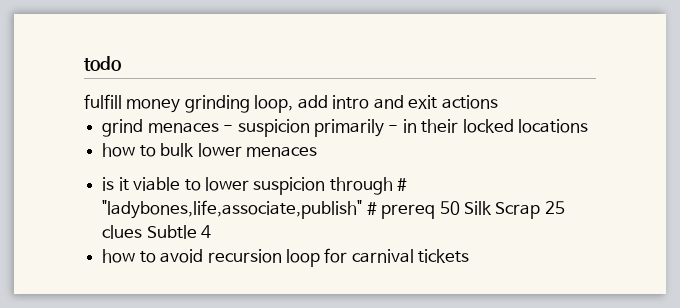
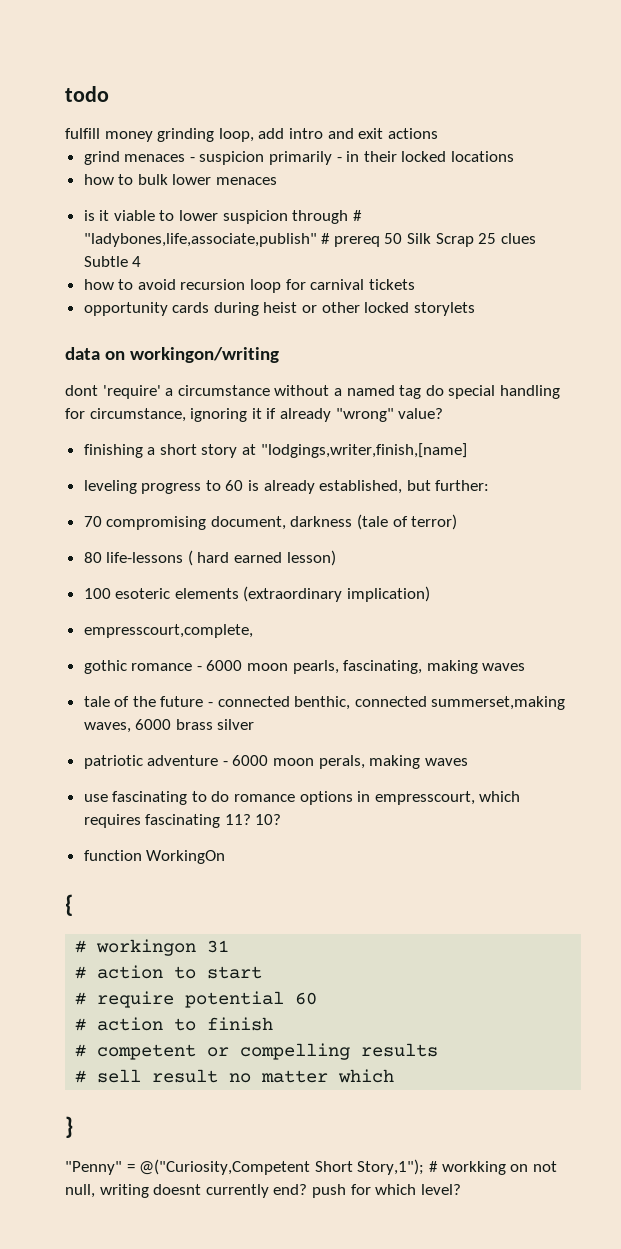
(470, 256) none -> [83,302,475,316] [65,347,280,363] [65,385,560,399] [65,408,444,422] [83,443,467,458] [83,480,490,494] [83,514,458,530] [83,550,336,566] [83,586,431,602] [83,624,253,638] [83,660,526,674] [83,696,566,710] [83,719,255,733] [83,755,468,769] [83,791,521,805] [83,814,282,828] [83,850,226,864] [65,894,73,916] [75,939,230,956] [75,965,263,979] [75,991,318,1008] [75,1017,274,1031] [75,1043,439,1060] [75,1069,395,1083] [65,1116,73,1138] [65,1159,557,1175] [65,1184,461,1198] // opportunity cards during heist or other locked storylets // data on workingon/writing // dont 'require' a circumstance without a named tag do special handling for circumstance, ignoring it if already "wrong" value? // finishing a short story at "lodgings,writer,finish,[name] // leveling progress to 60 is already established, but further: // 70 compromising document, darkness (tale of terror) // 80 life-lessons ( hard earned lesson) // 100 esoteric elements (extraordinary implication) // empresscourt,complete, // gothic romance - 6000 moon pearls, fascinating, making waves // tale of the future - connected benthic, connected summerset,making waves, 6000 brass silver // patriotic adventure - 6000 moon perals, making waves // use fascinating to do romance options in empresscourt, which requires fascinating 11? 10? // function WorkingOn // { // # workingon 31 // # action to start // # require potential 60 // # action to finish // # competent or compelling results // # sell result no matter which // } // "Penny" = @("Curiosity,Competent Short Story,1"); # workking on not null, writing doesnt currently end? push for which level?

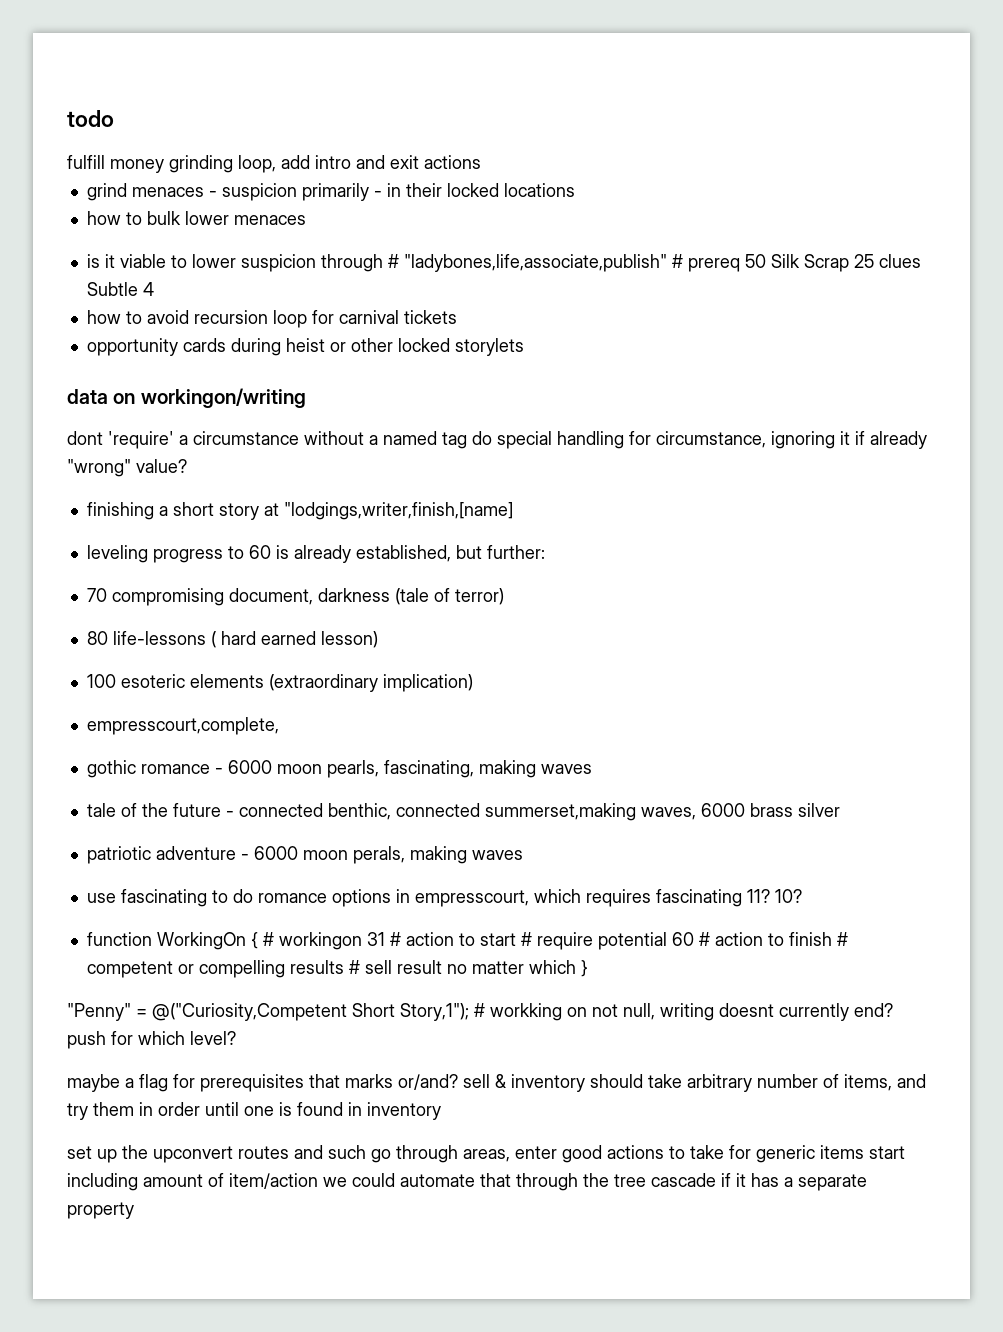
(226, 857) // -> (246, 941) none
(73, 905) // -> (258, 940) none
(230, 946) // -> (385, 939) none
(263, 972) // -> (516, 939) none
(318, 998) // -> (694, 939) none
(274, 1024) // -> (832, 939) none
(439, 1050) // -> (344, 967) none
(395, 1076) // -> (576, 967) none
(461, 1189) none -> [67,1074,926,1092] [67,1102,441,1120] [67,1145,905,1163] [67,1173,867,1191] [67,1202,134,1219] // maybe a flag for prerequisites that marks or/and? sell & inventory should take arbitrary number of items, and try them in order until one is found in inventory // set up the upconvert routes and such go through areas, enter good actions to take for generic items start including amount of item/action we could automate that through the tree cascade if it has a separate property

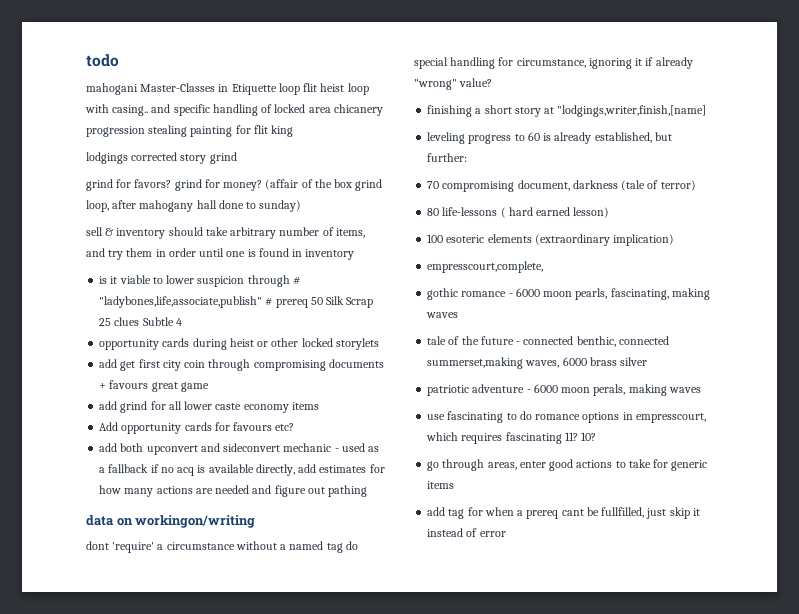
[67,155,481,173] [86,183,575,201] [86,211,306,225] fulfill money grinding loop, add intro and exit actions // grind menaces - suspicion primarily - in their locked locations // how to bulk lower menaces -> [86,83,369,95] [85,104,383,116] [86,125,294,137] [86,152,237,164] [86,179,383,191] [86,200,302,212] [86,227,365,239] [86,248,355,260] mahogani Master-Classes in Etiquette loop flit heist loop with casing.. and specific handling of locked area chicanery progression stealing painting for flit king // lodgings corrected story grind // grind for favors? grind for money? (affair of the box grind loop, after mahogany hall done to sunday) // sell & inventory should take arbitrary number of items, and try them in order until one is found in inventory
[86,310,457,328] // how to avoid recursion loop for carnival tickets -> (182, 322) none
(524, 347) none -> [99,359,384,371] [99,380,209,392] [99,401,319,413] [99,422,295,434] [99,443,380,455] [99,464,385,476] [99,485,368,497] // add get first city coin through compromising documents + favours great game // add grind for all lower caste economy items // Add opportunity cards for favours etc? // add both upconvert and sideconvert mechanic - used as a fallback if no acq is available directly, add estimates for how many actions are needed and figure out pathing
[86,932,848,950] [86,960,588,978] [67,1003,893,1021] [67,1031,236,1049] [67,1074,926,1092] [67,1102,441,1120] [67,1145,366,1163] function WorkingOn { # workingon 31 # action to start # require potential 60 # action to finish # competent or compelling results # sell result no matter which } // "Penny" = @("Curiosity,Competent Short Story,1"); # workking on not null, writing doesnt currently end? push for which level? // maybe a flag for prerequisites that marks or/and? sell & inventory should take arbitrary number of items, and try them in order until one is found in inventory // set up the upconvert routes and such -> (597, 436) none
[869,1146,905,1159] [67,1173,867,1191] [67,1202,134,1219] start including amount of item/action we could automate that through the tree cascade if it has a separate property -> [427,507,700,519] [427,528,506,537] // add tag for when a prereq cant be fullfilled, just skip it instead of error

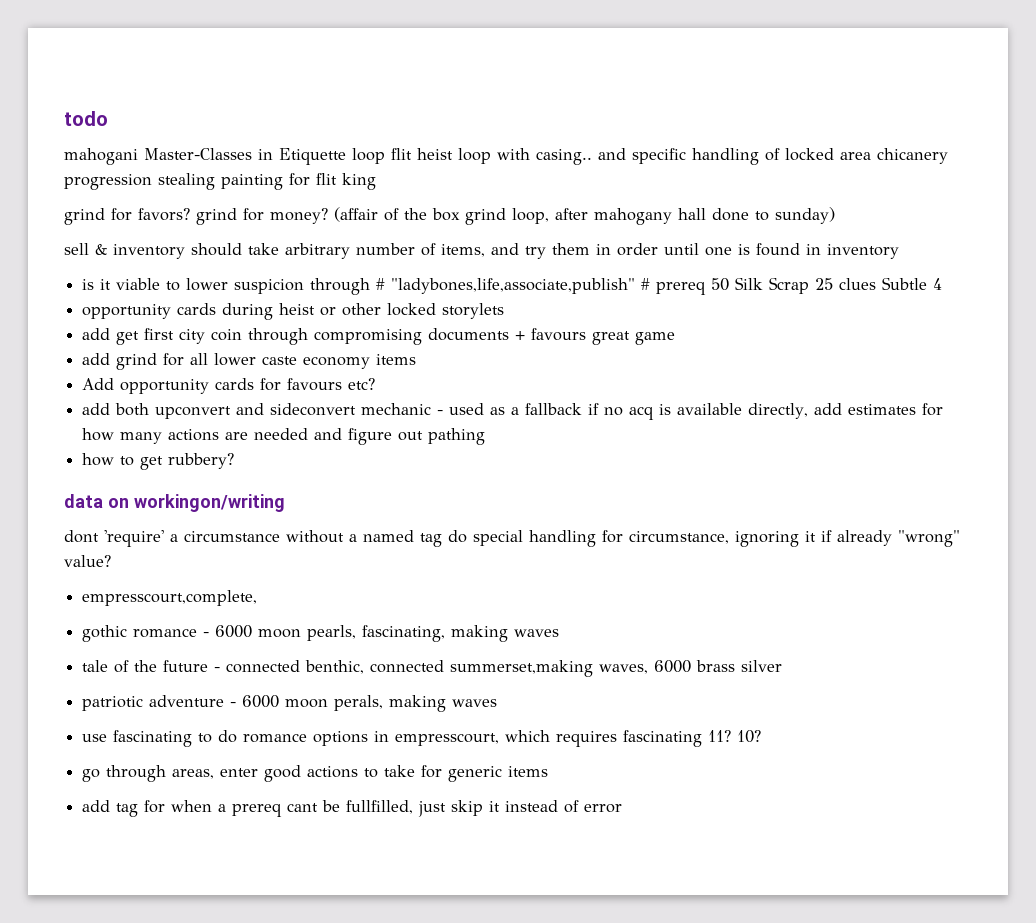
[86,152,237,164] // lodgings corrected story grind -> (376, 181) none
(368, 491) none -> [82,453,235,470] // how to get rubbery?
[427,105,707,117] [427,132,672,144] [427,153,468,162] [427,180,696,192] [427,207,610,218] [427,234,675,246] // finishing a short story at "lodgings,writer,finish,[name] // leveling progress to 60 is already established, but further: // 70 compromising document, darkness (tale of terror) // 80 life-lessons ( hard earned lesson) // 100 esoteric elements (extraordinary implication) -> (111, 561) none

